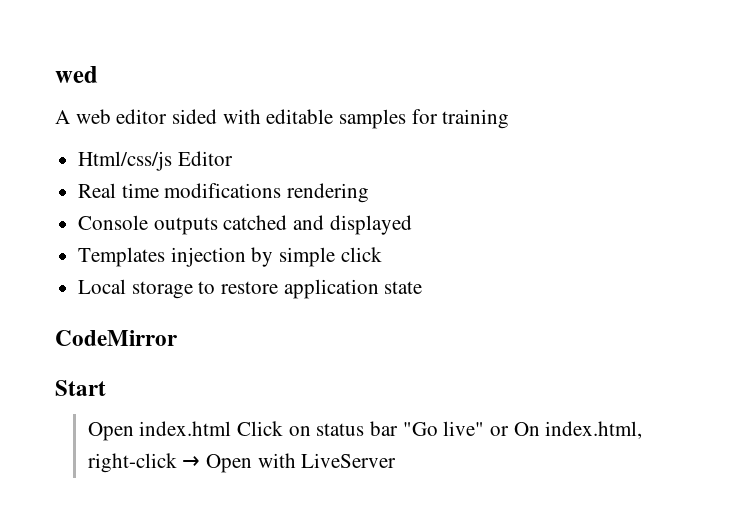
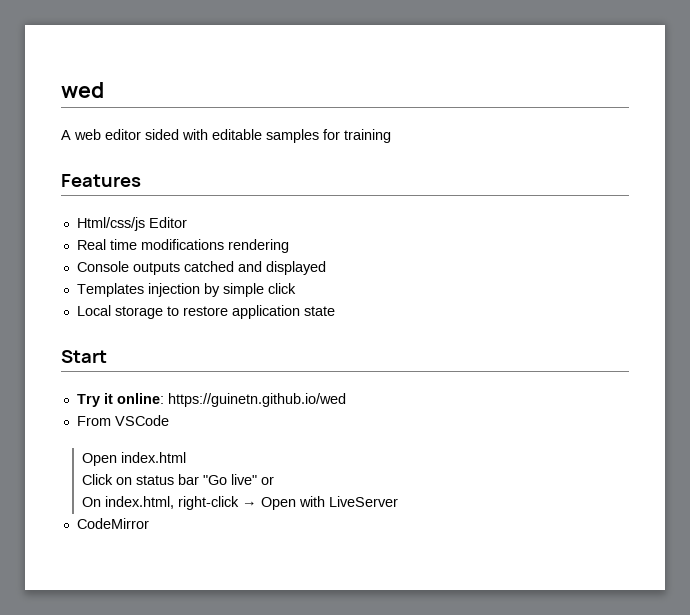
(510, 119) none -> [61,174,141,187] // Features
[55,330,177,346] [55,380,106,396] CodeMirror // Start -> [61,350,107,363] [76,393,346,407] [76,415,169,426] Start // Try it online: https://guinetn.github.io/wed // From VSCode
(232, 428) none -> (186, 457) //
(509, 431) none -> (274, 480) //
(397, 460) none -> [76,518,149,529] // CodeMirror

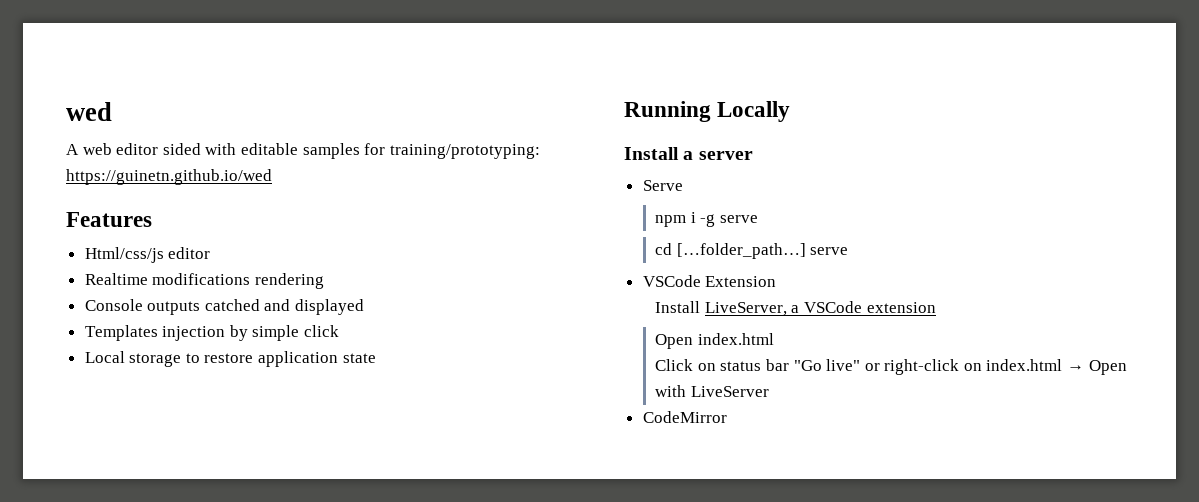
[344,129,391,143] training -> [389,144,540,159] [66,169,272,185] training/prototyping: https://guinetn.github.io/wed
[148,217,187,228] [76,239,137,250] Editor // Real time -> [168,247,211,259] [84,273,148,285] editor // Realtime
[61,350,107,363] [76,393,346,407] [76,415,169,426] Start // Try it online: https://guinetn.github.io/wed // From VSCode -> [624,101,791,122] [624,147,753,160] [642,180,683,191] [655,212,758,227] [655,243,849,259] [642,275,777,287] [655,301,936,316] Running Locally // Install a server // Serve // npm i -g serve // cd […folder_path…] serve // VSCode Extension // Install LiveServer, a VSCode extension
[81,496,239,510] // On index.html, right-click -> [884,359,1063,375] right-click on index.html

